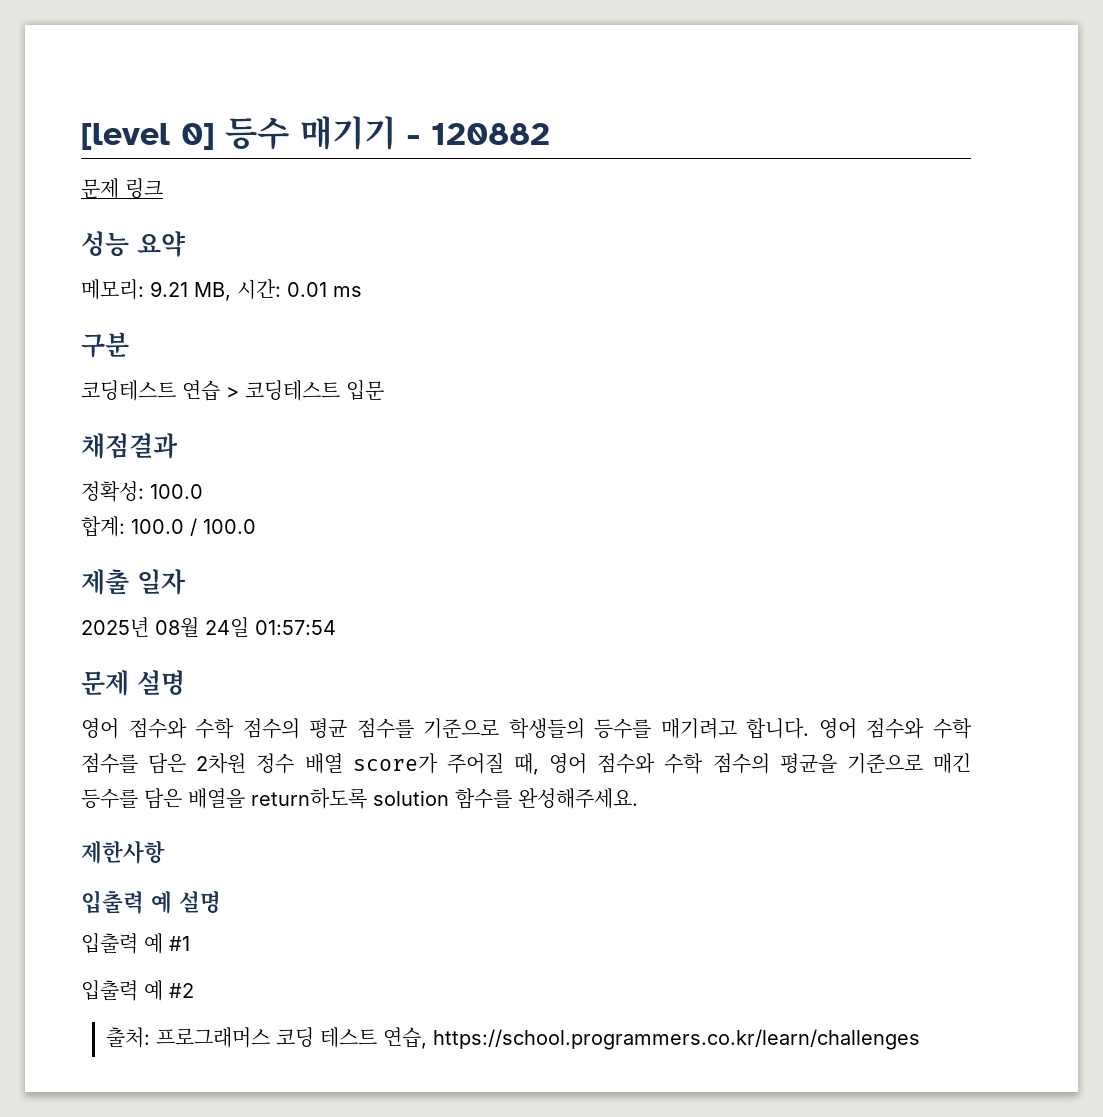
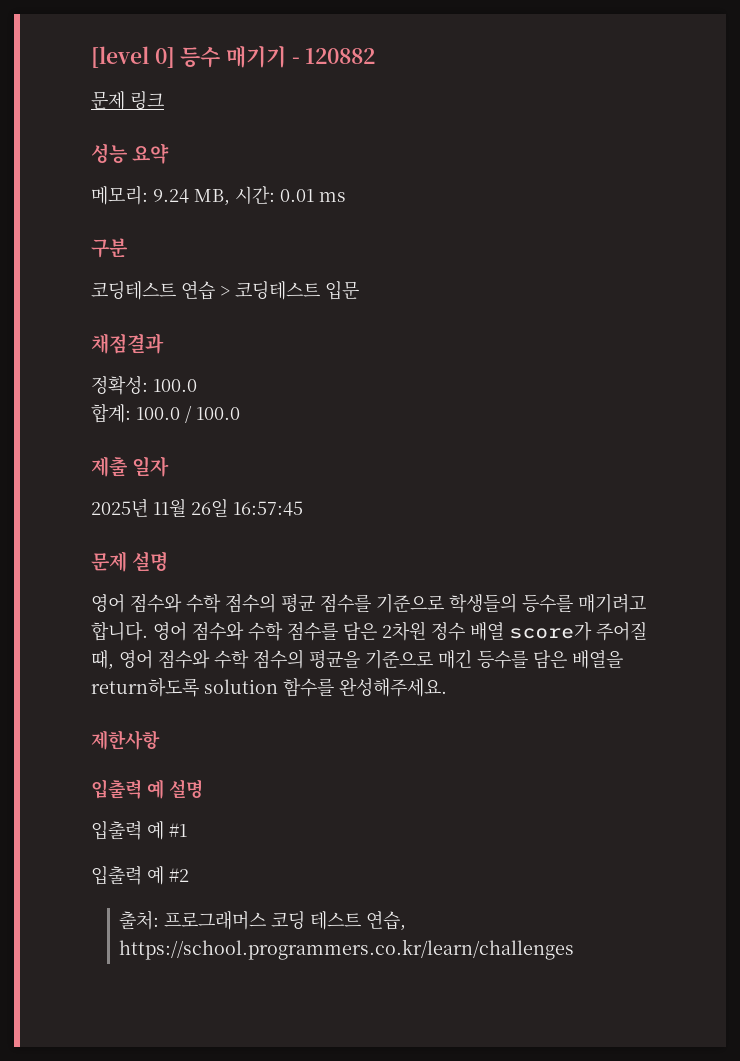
[150,281,188,297] 9.21 -> [153,189,189,203] 9.24
[155,616,336,637] 08월 24일 01:57:54 -> [153,499,303,517] 11월 26일 16:57:45

